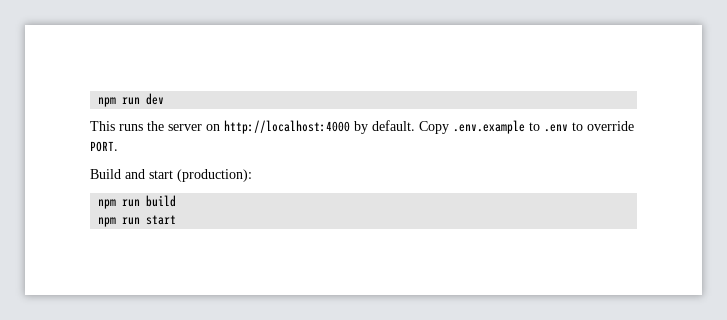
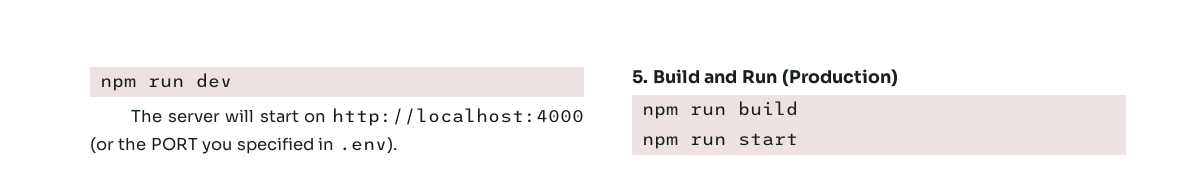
[90,120,634,134] [90,141,118,152] [90,169,252,182] This runs the server on http://localhost:4000 by default. Copy .env.example to .env to override PORT. // Build and start (production): -> [131,108,584,126] [90,137,397,154] [632,69,898,87] The server will start on http://localhost:4000 (or the PORT you specified in .env). // 5. Build and Run (Production)

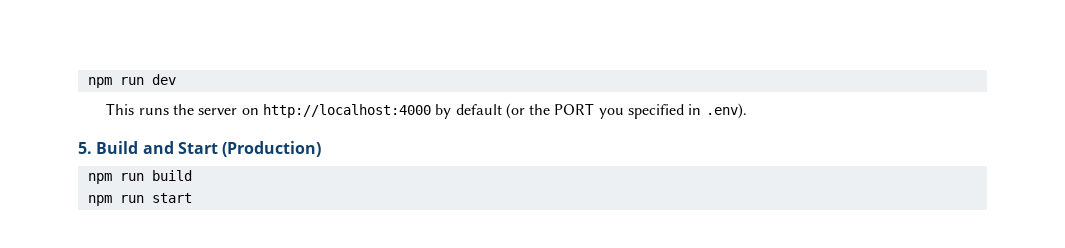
[131,108,584,126] The server will start on http://localhost:4000 -> [106,103,502,119] This runs the server on http://localhost:4000 by default
[742,70,778,84] Run -> [177,142,218,154] Start

